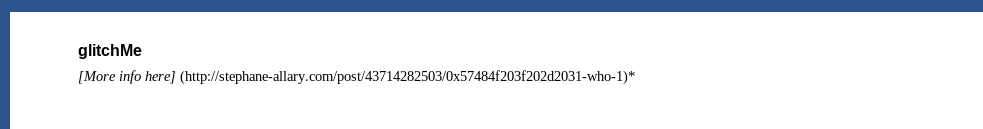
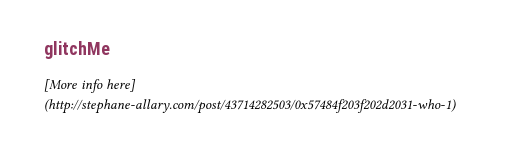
[180,70,635,85] (http://stephane-allary.com/post/43714282503/0x57484f203f202d2031-who-1)* -> [44,99,456,114] (http://stephane-allary.com/post/43714282503/0x57484f203f202d2031-who-1)

